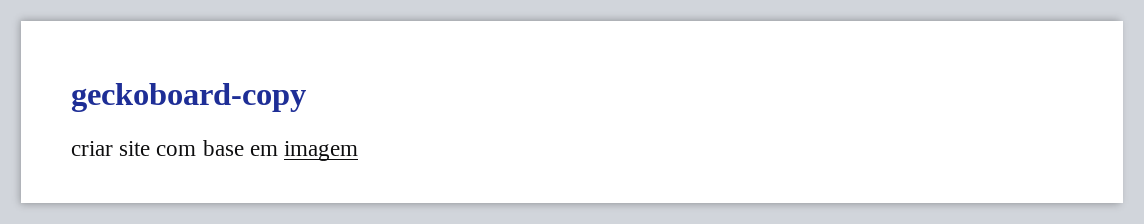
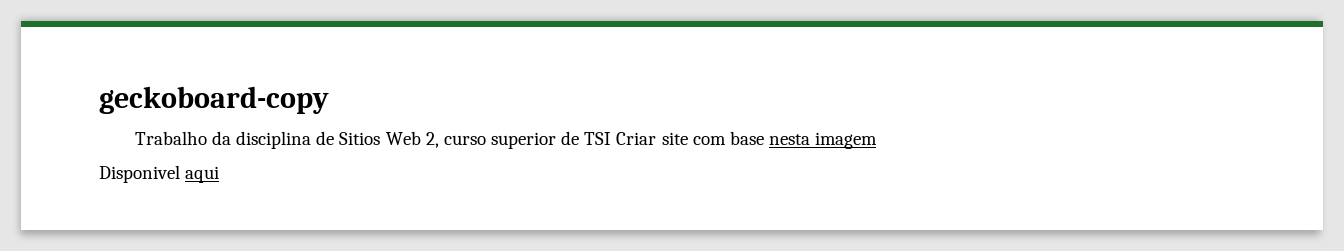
[71,141,113,156] criar -> [134,131,657,149] Trabalho da disciplina de Sitios Web 2, curso superior de TSI Criar
[249,145,278,156] em -> [768,134,810,145] nesta
(359, 151) none -> [99,165,220,183] // Disponivel aqui

